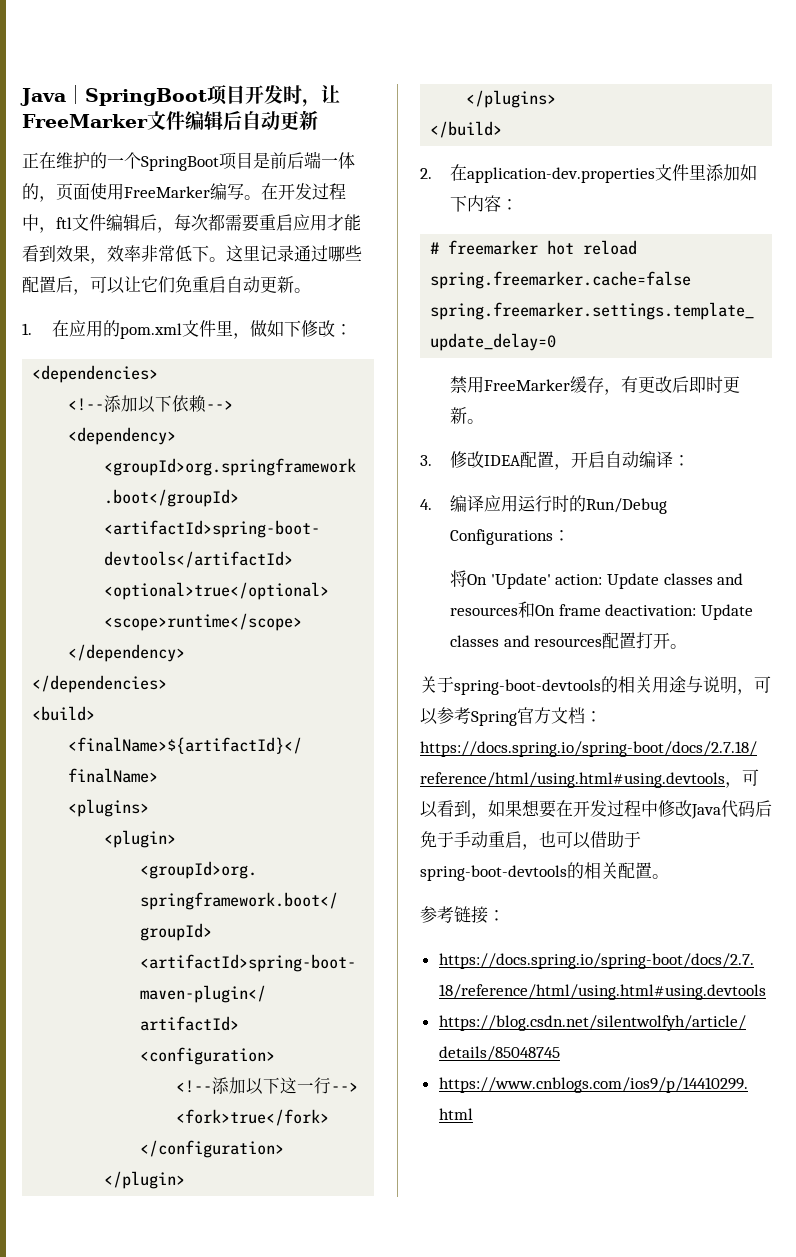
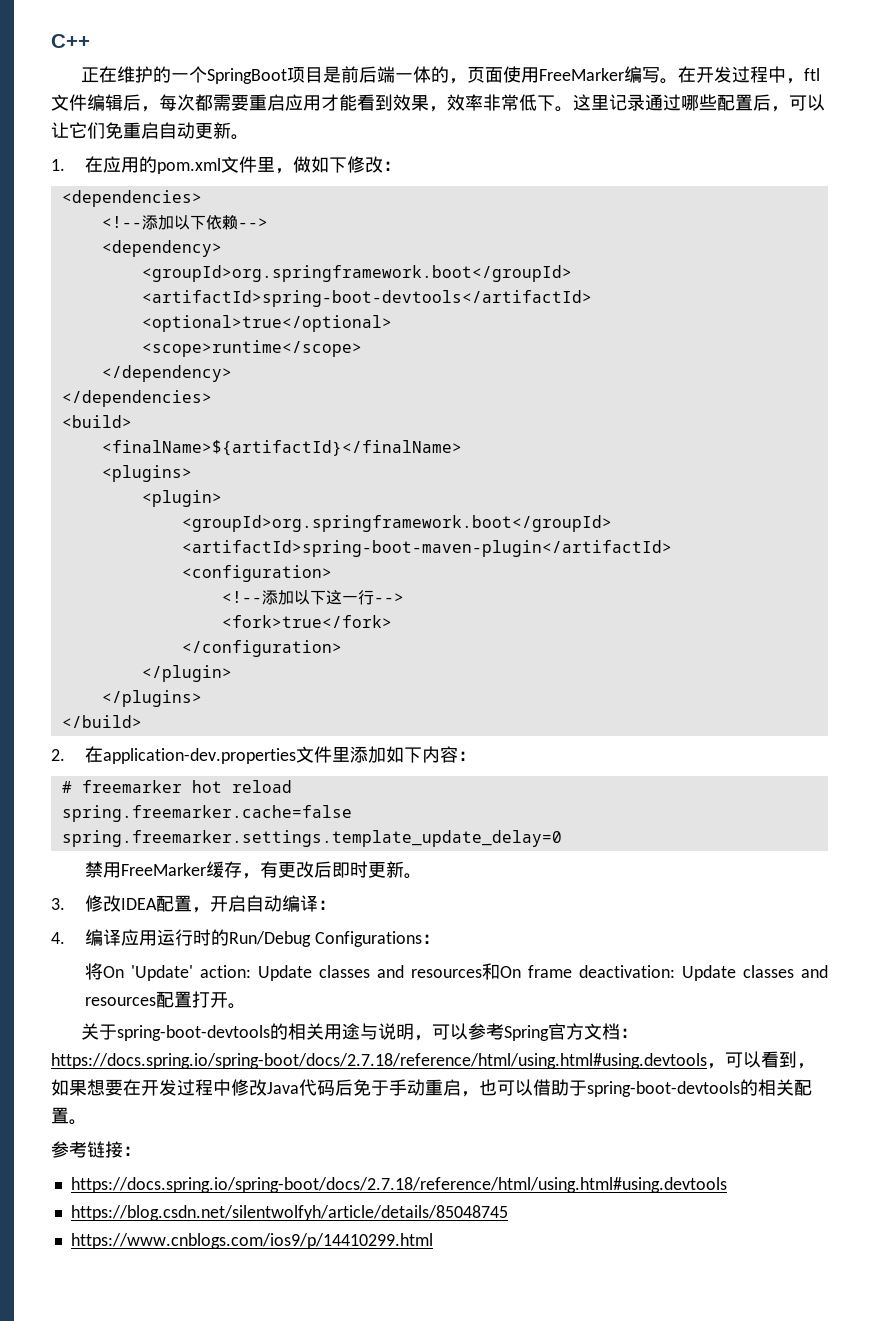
[20,85,340,107] [22,110,318,130] Java｜SpringBoot项目开发时，让FreeMarker文件编辑后自动更新 -> [51,34,90,48] C++

